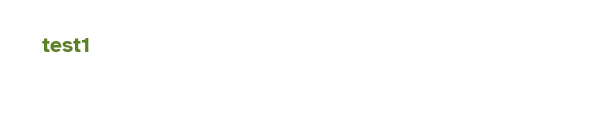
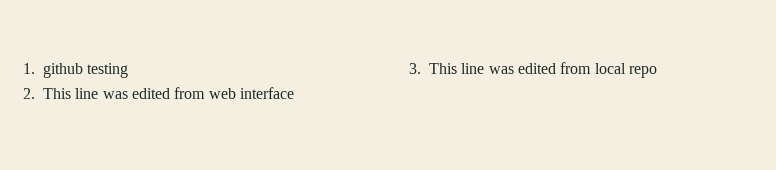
[42,38,90,52] test1 -> [23,63,129,78] [23,87,294,99] [409,62,657,78] 1. github testing // 2. This line was edited from web interface // 3. This line was edited from local repo

